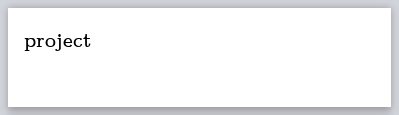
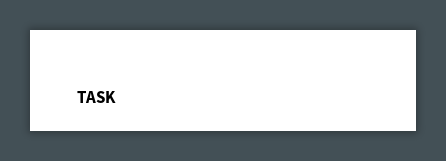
[24,34,92,51] project -> [77,91,116,103] TASK

